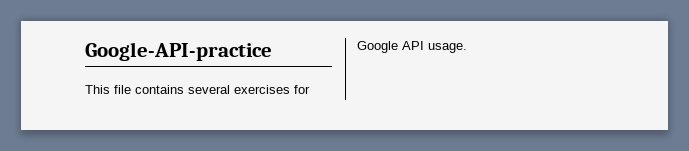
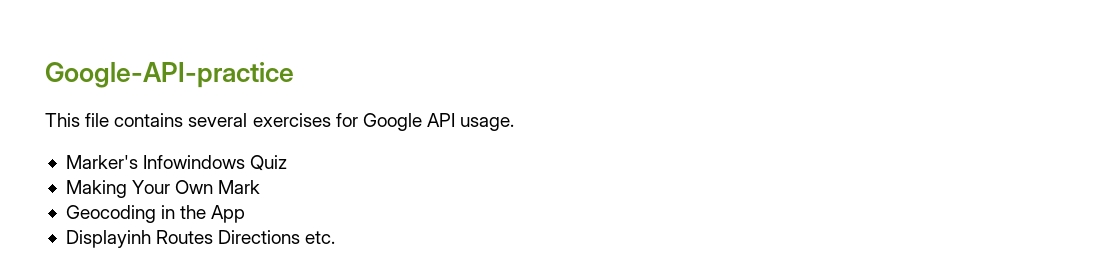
(467, 48) none -> [65,155,288,171] [65,180,261,198] [65,205,246,223] [65,230,336,248] // Marker's Infowindows Quiz // Making Your Own Mark // Geocoding in the App // Displayinh Routes Directions etc.

